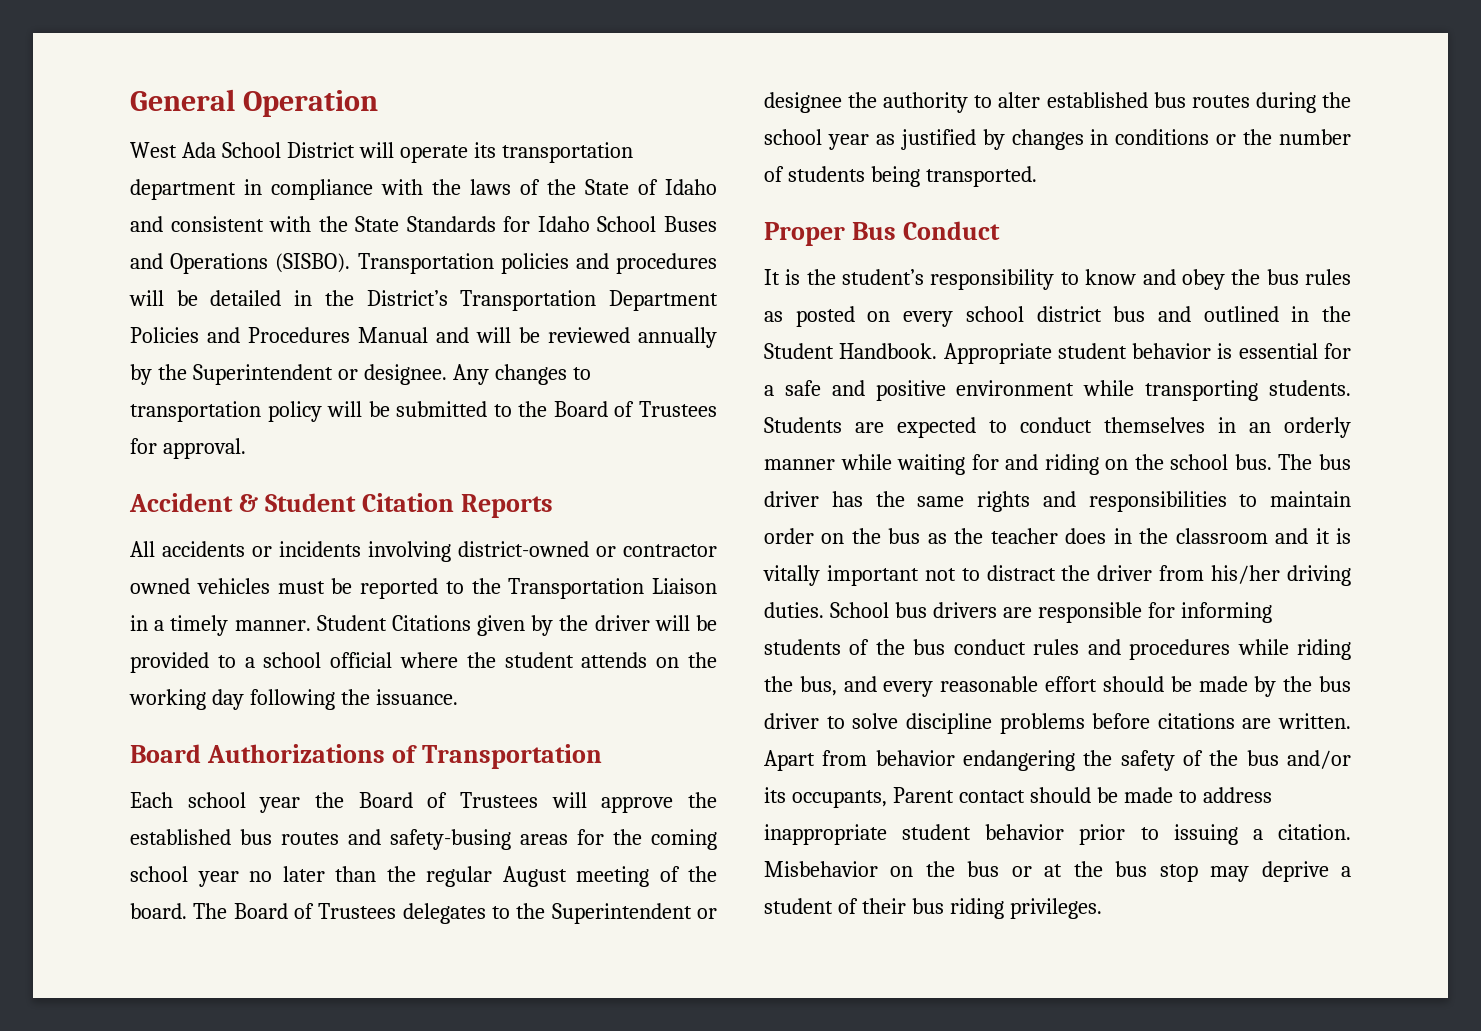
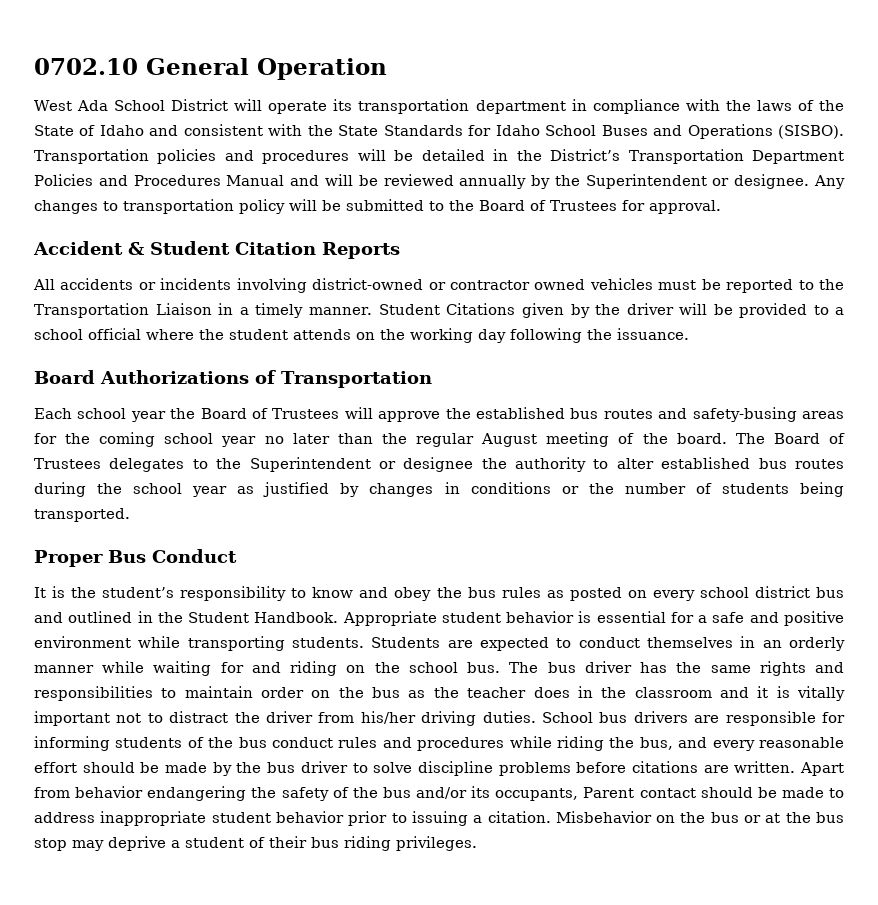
(130, 100) none -> [34,58,138,75] 0702.10

